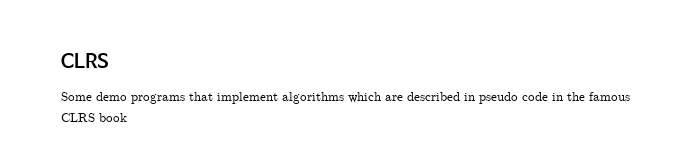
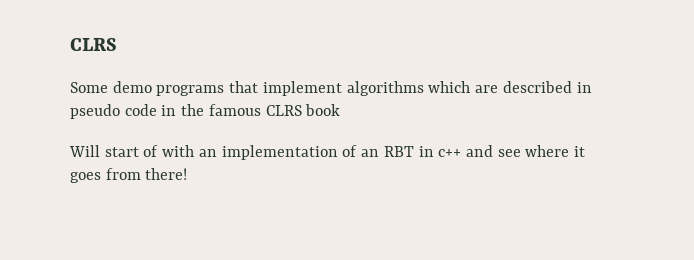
(127, 117) none -> [69,145,586,160] [70,168,188,183] // Will start of with an implementation of an RBT in c++ and see where it goes from there!

